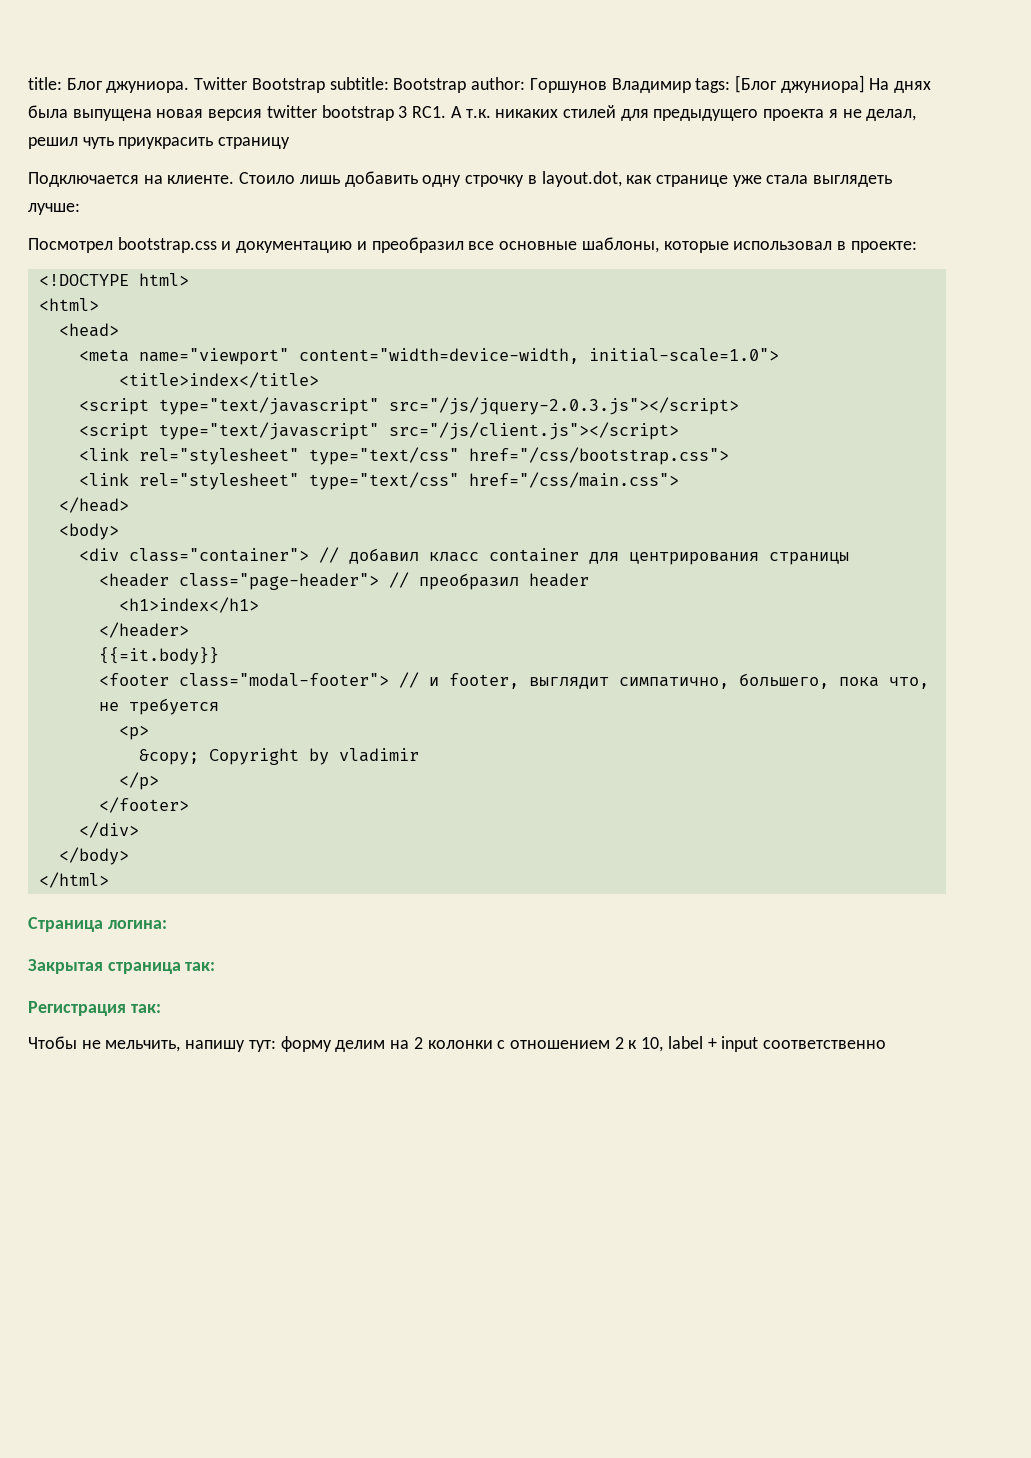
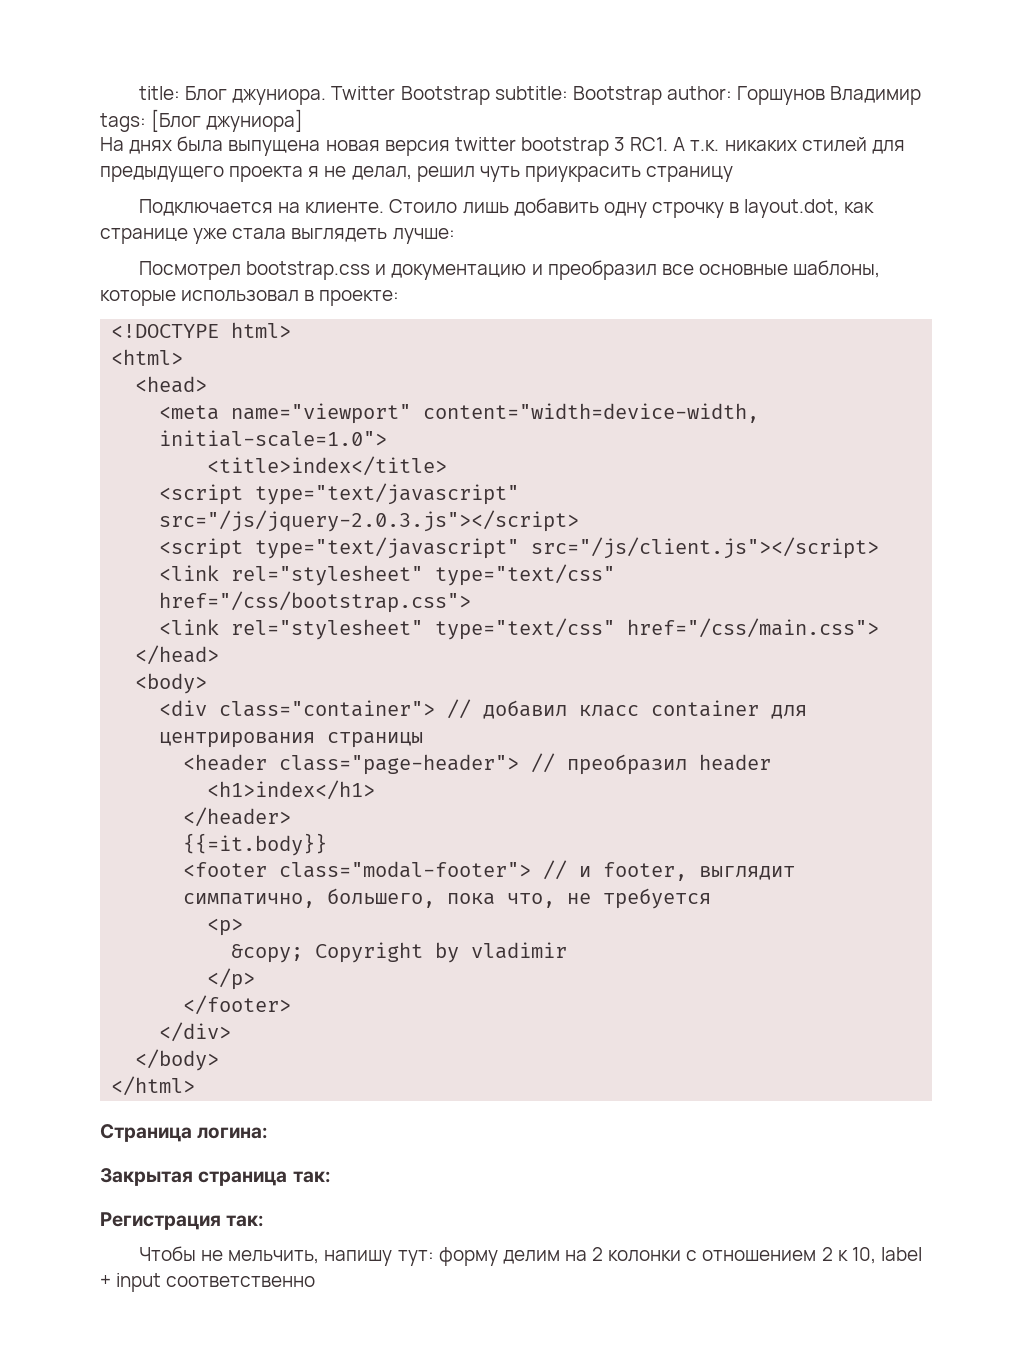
(865, 84) none -> (304, 120) //

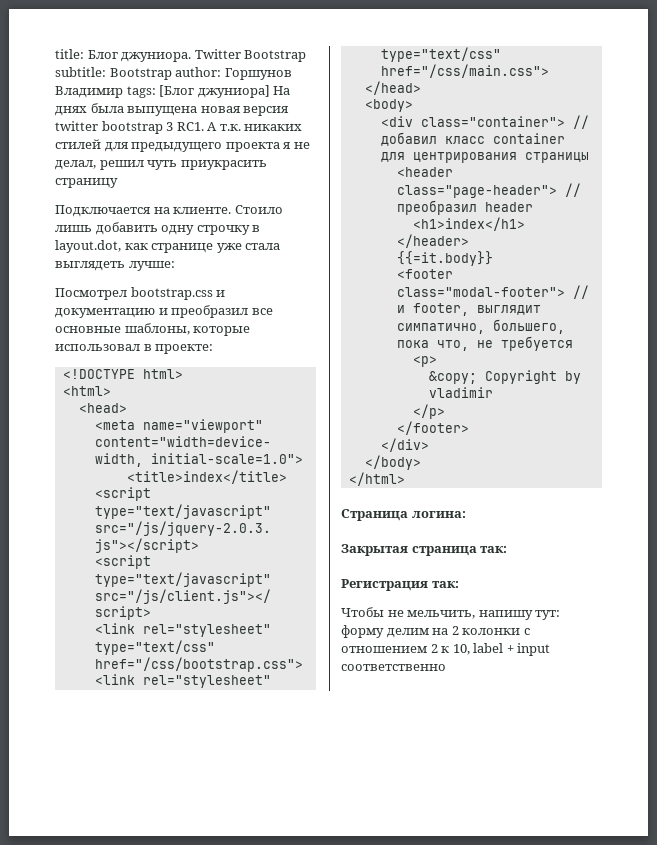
(304, 120) // -> (270, 91) none

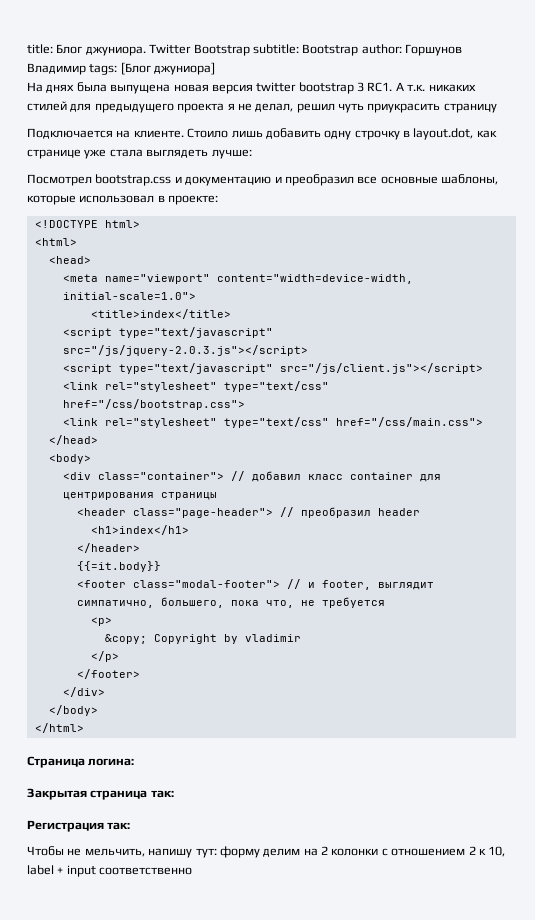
(270, 91) none -> (216, 68) //

